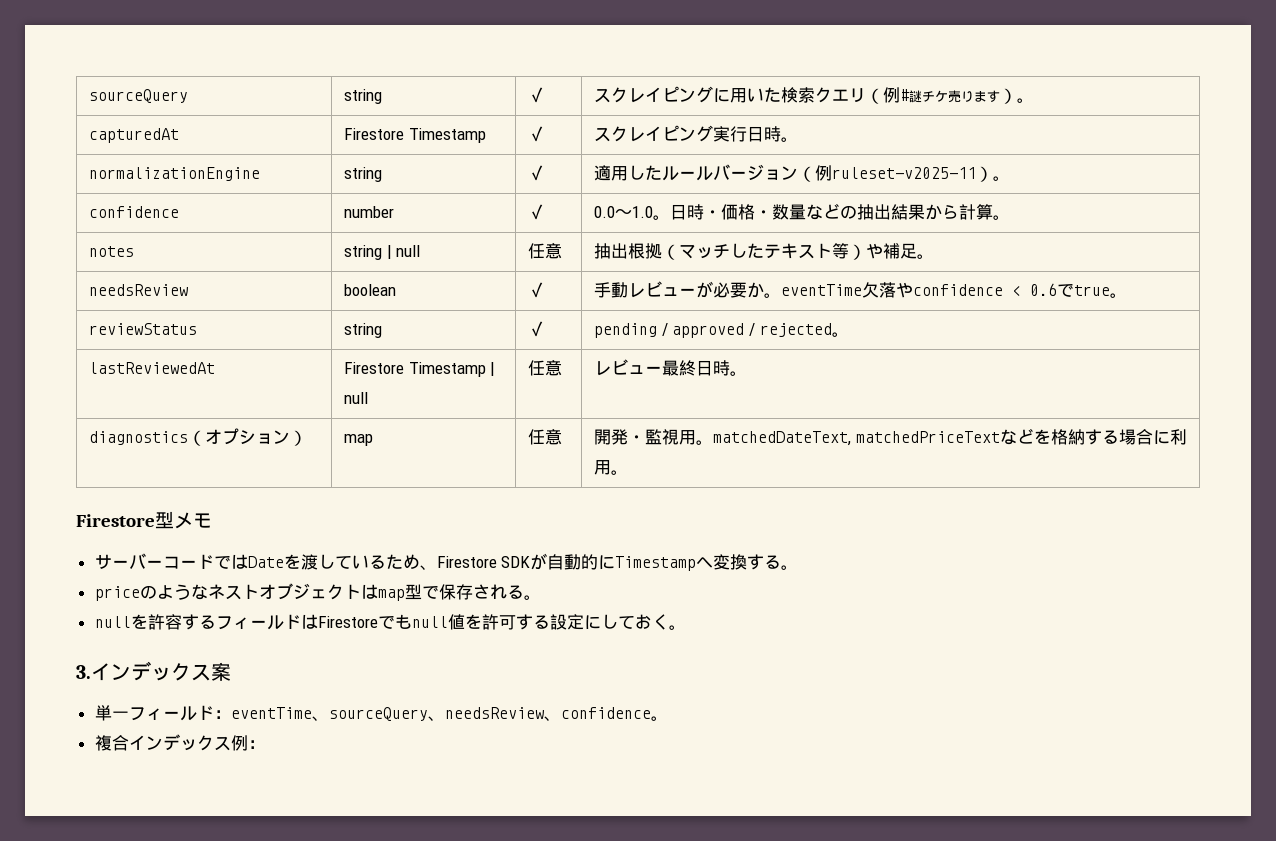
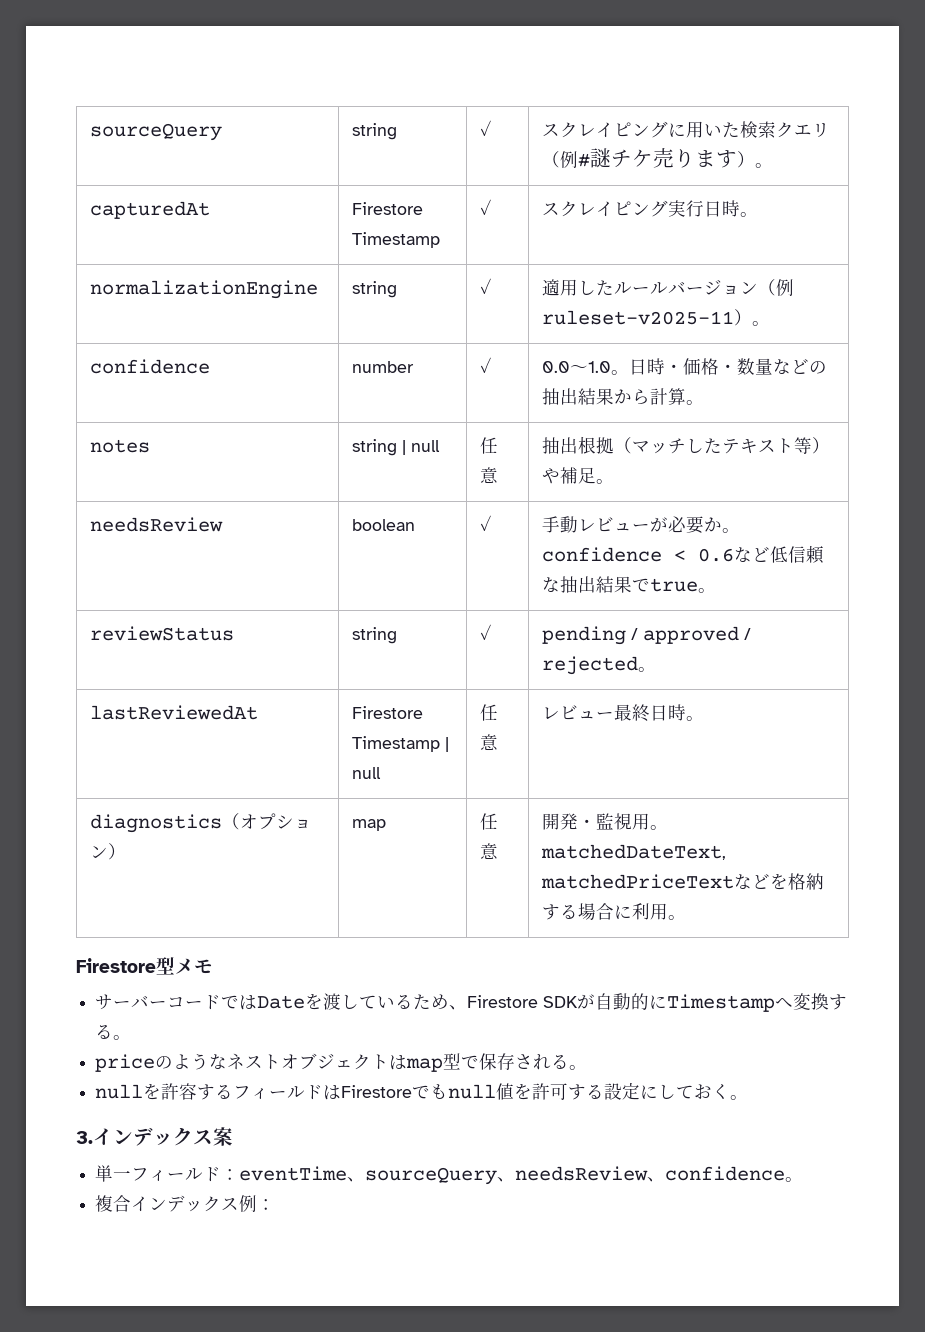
[781,282,914,298] eventTime欠落や -> (740, 530) none
(1058, 289) none -> [733,545,824,564] [541,576,632,593] など低信頼な抽出結果

